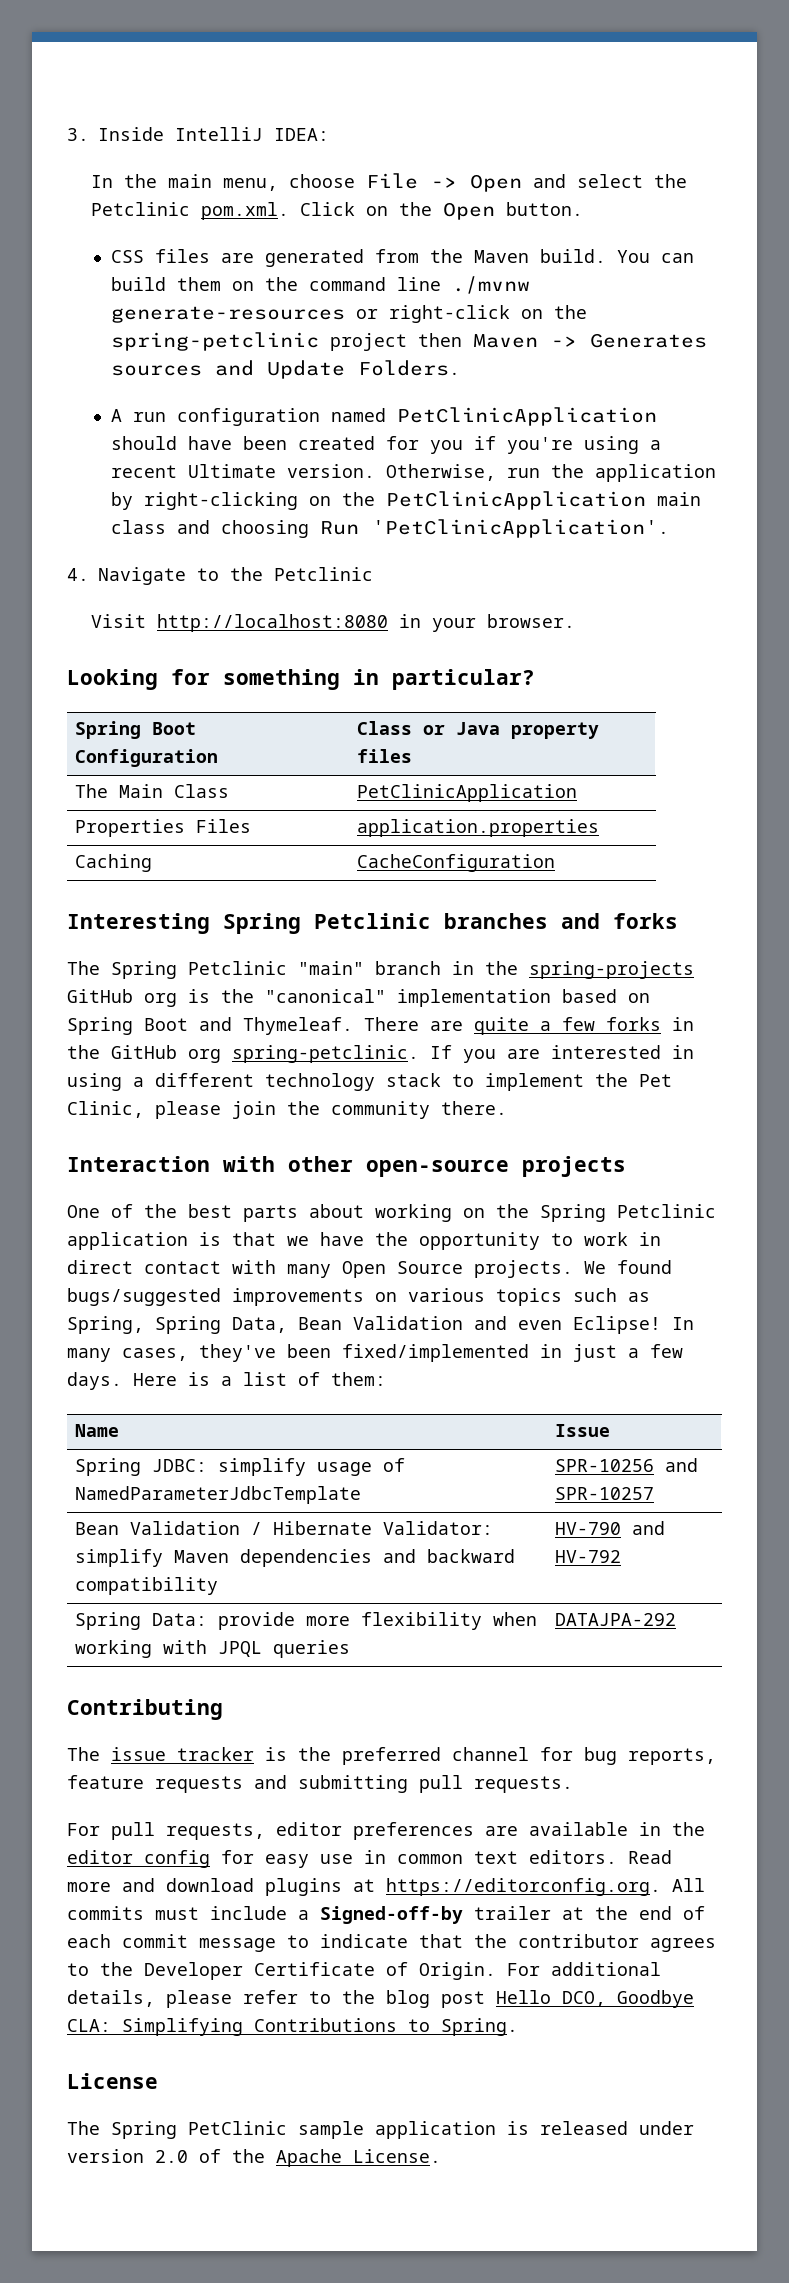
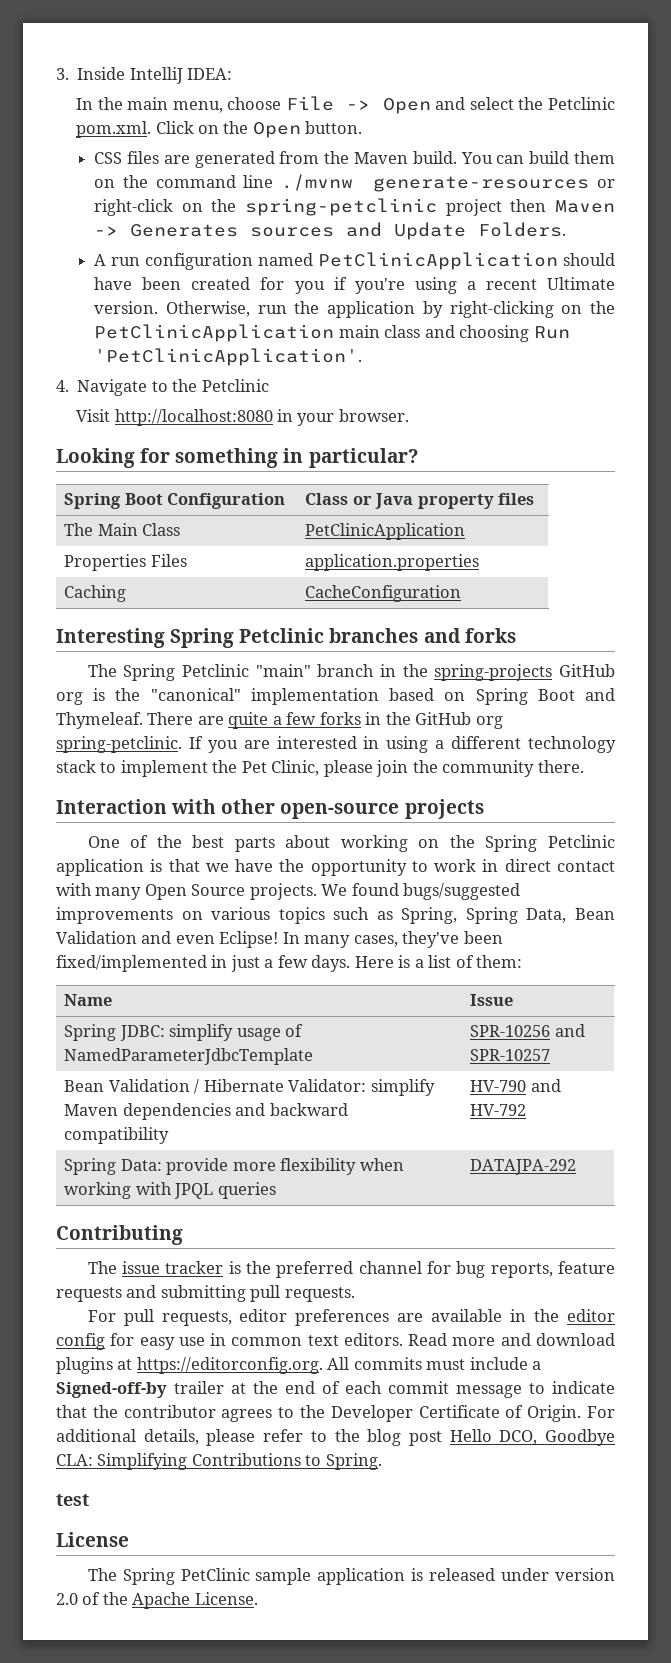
(518, 2027) none -> [56,1494,89,1506] // test

